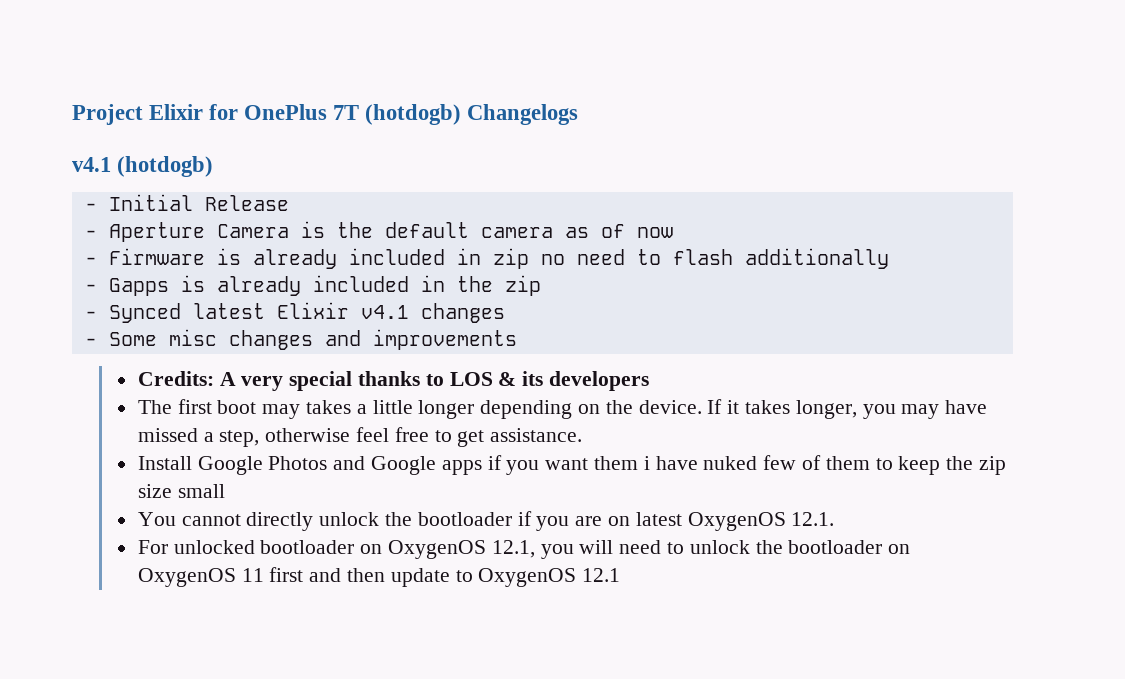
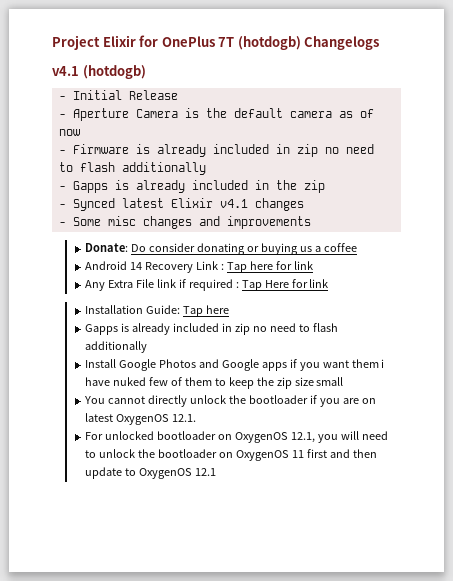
[137,371,649,391] [137,399,988,419] [137,427,583,447] Credits: A very special thanks to LOS & its developers // The first boot may takes a little longer depending on the device. If it takes longer, you may have missed a step, otherwise feel free to get assistance. -> [84,243,357,255] [84,261,313,273] [84,279,329,291] [84,305,229,317] [84,323,338,335] [84,341,147,353] Donate: Do consider donating or buying us a coffee // Android 14 Recovery Link : Tap here for link // Any Extra File link if required : Tap Here for link // Installation Guide: Tap here // Gapps is already included in zip no need to flash additionally

